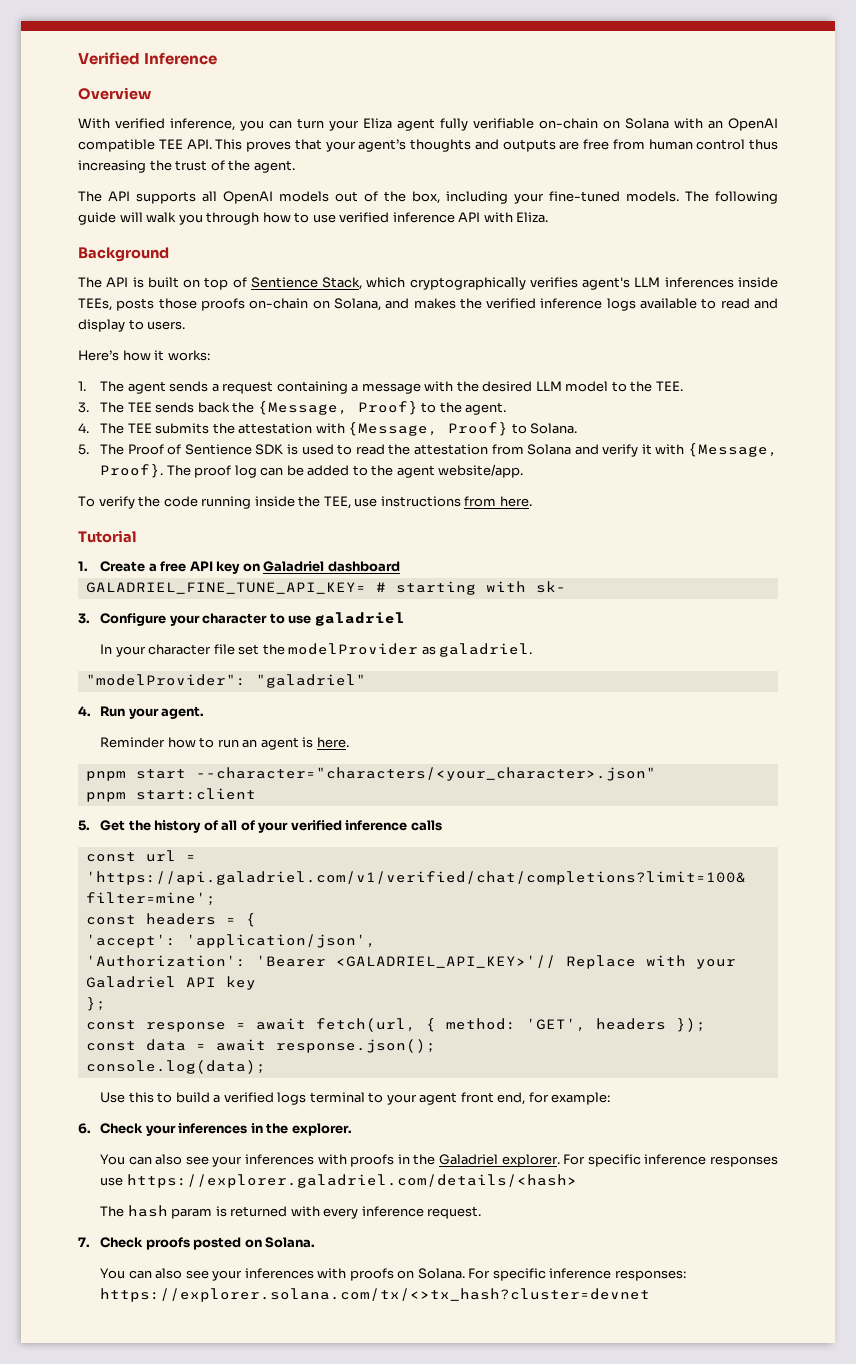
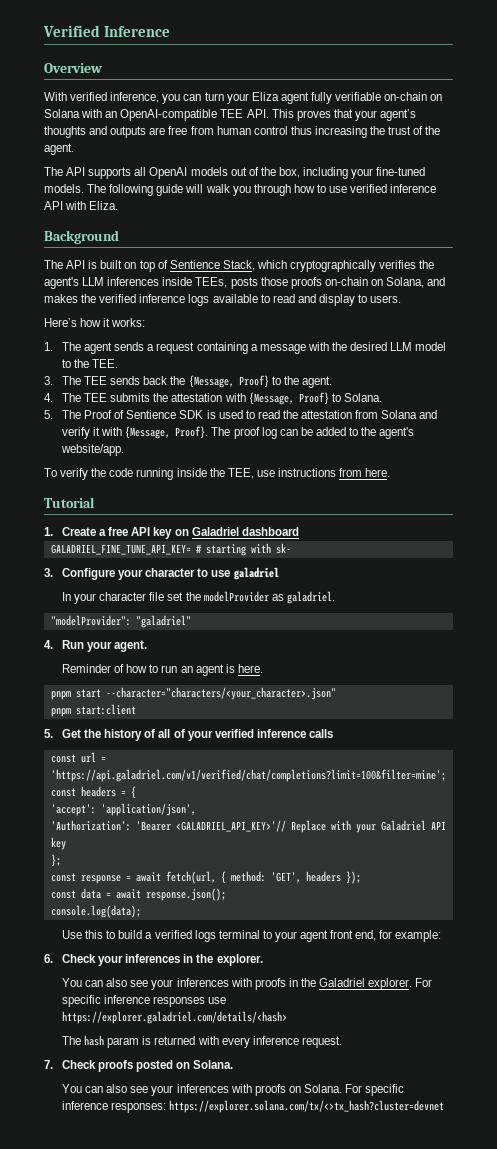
[728,118,778,131] [78,139,155,152] OpenAI compatible -> [120,109,218,121] OpenAI-compatible
(578, 282) none -> [419,260,435,269] the
[396,465,435,478] agent -> [379,427,415,439] agent's
(166, 742) none -> [114,664,125,673] of

